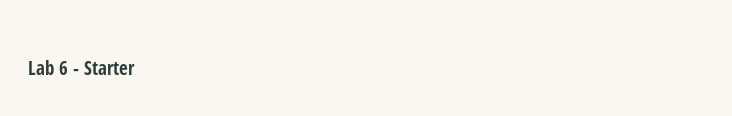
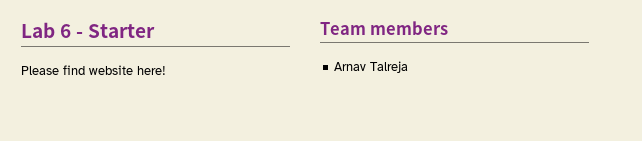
(135, 68) none -> [21,65,166,75] [320,21,449,35] [334,61,409,73] // Please find website here! // Team members // Arnav Talreja

